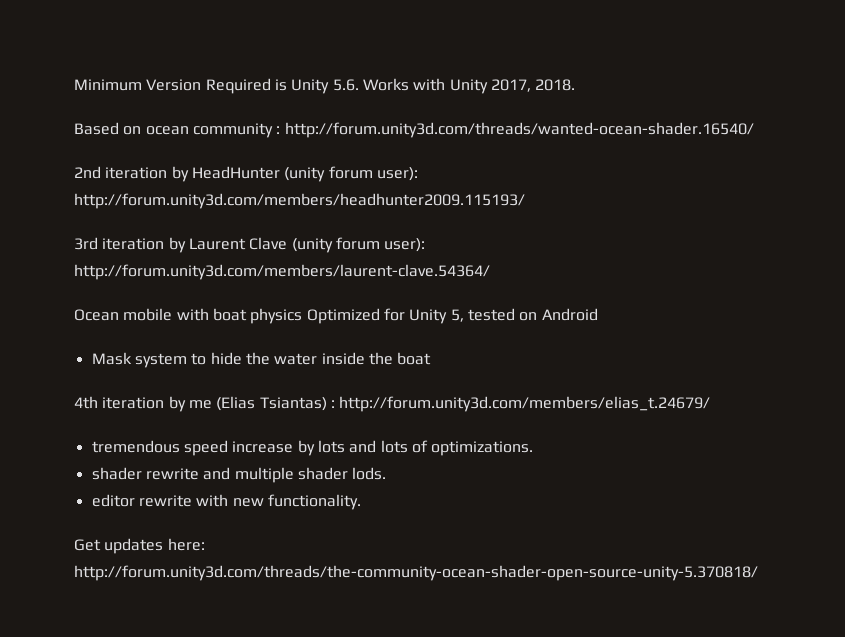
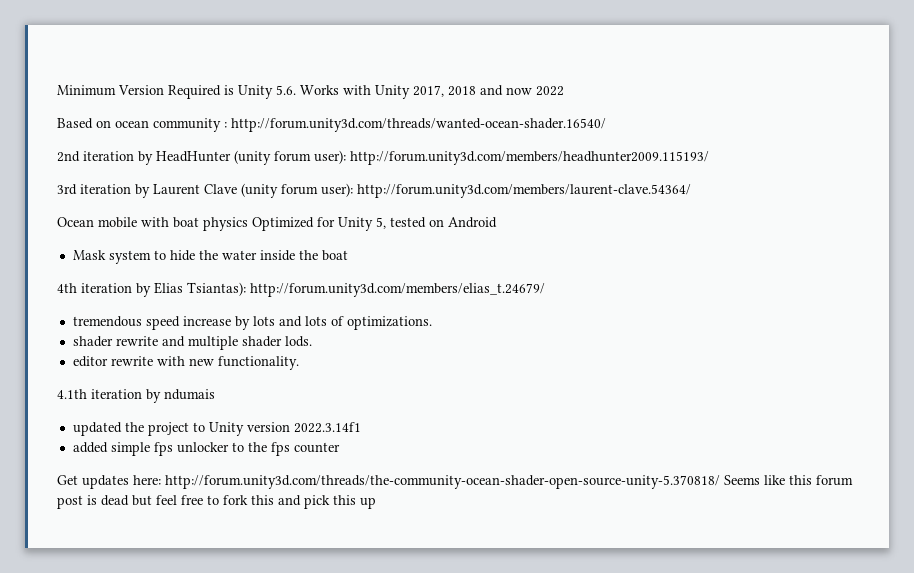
[535,79,576,91] 2018. -> [448,85,564,96] 2018 and now 2022
[188,396,335,411] me (Elias Tsiantas) : -> [154,282,246,296] Elias Tsiantas):
[74,538,205,554] [74,565,758,581] Get updates here: http://forum.unity3d.com/threads/the-community-ocean-shader-open-source-unity-5.370818/ -> [57,389,215,403] [72,422,361,436] [72,442,340,456] [57,475,853,489] [57,495,376,509] 4.1th iteration by ndumais // updated the project to Unity version 2022.3.14f1 // added simple fps unlocker to the fps counter // Get updates here: http://forum.unity3d.com/threads/the-community-ocean-shader-open-source-unity-5.370818/ Seems like this forum post is dead but feel free to fork this and pick this up

